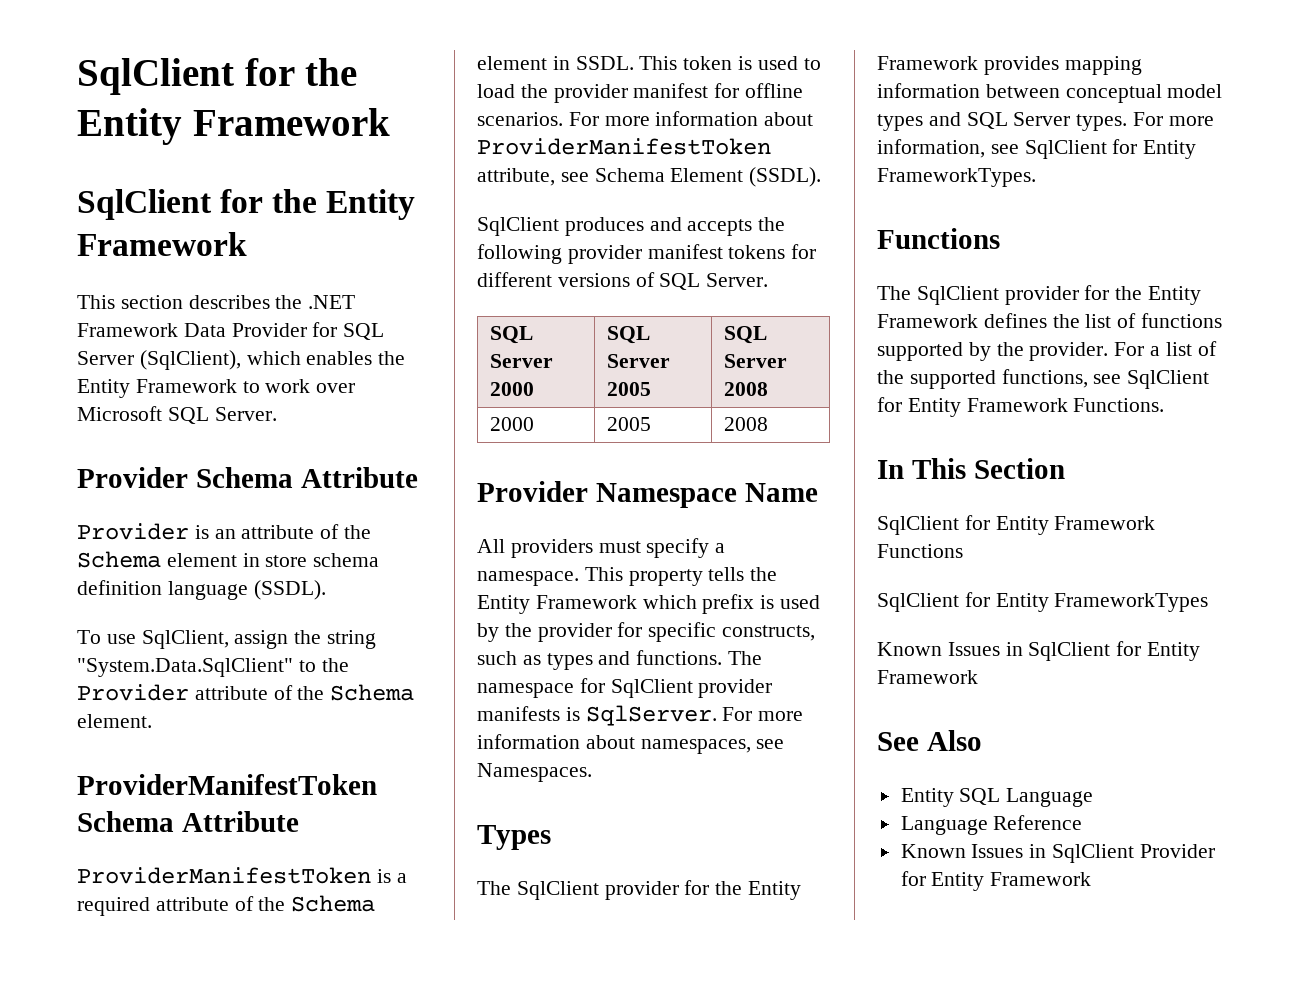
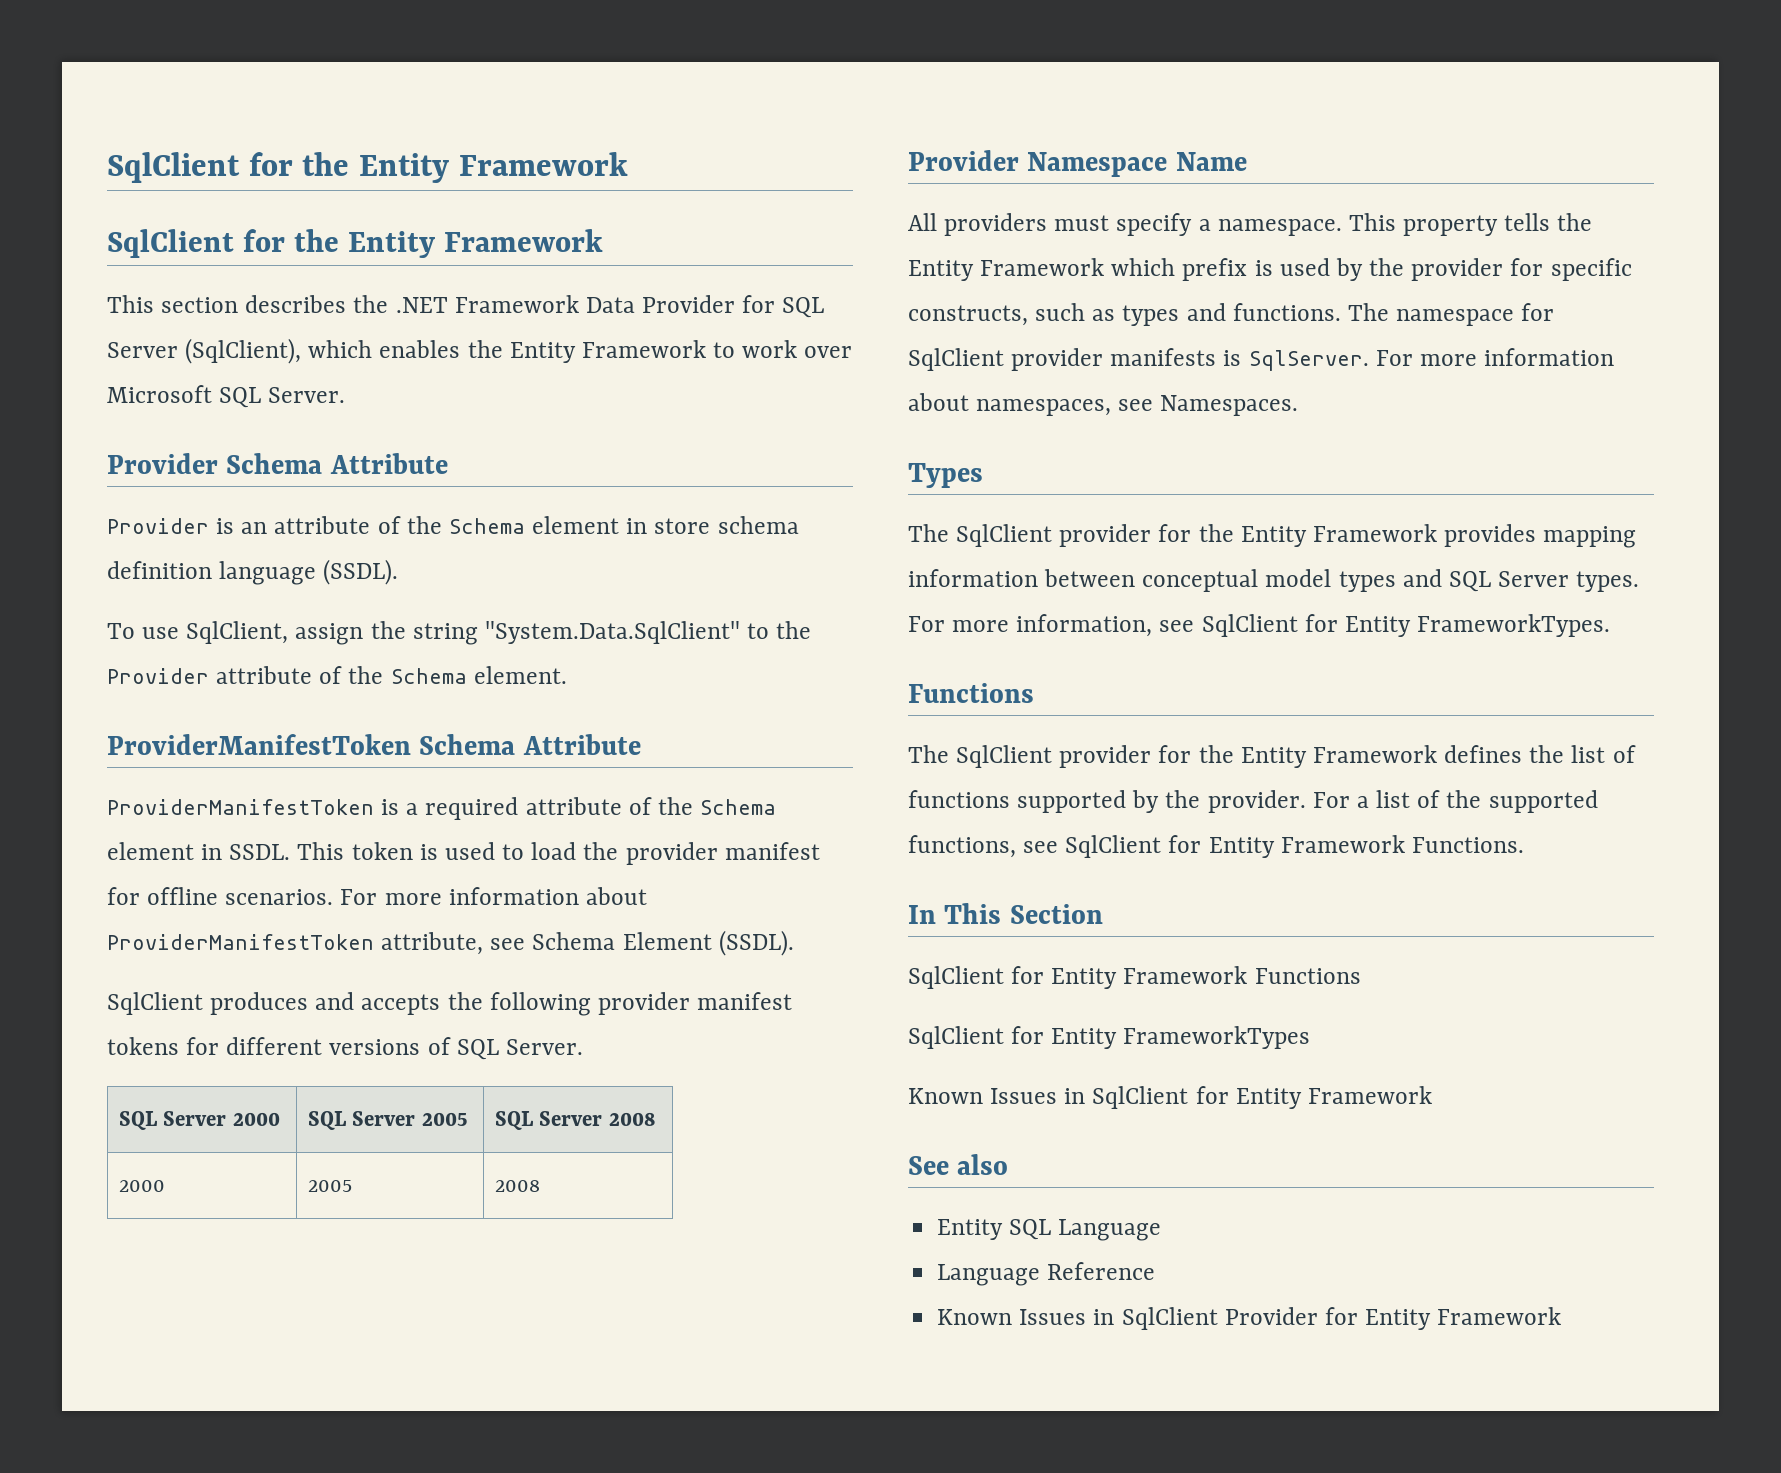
[926,730,982,751] Also -> [957,1154,1009,1175] also

